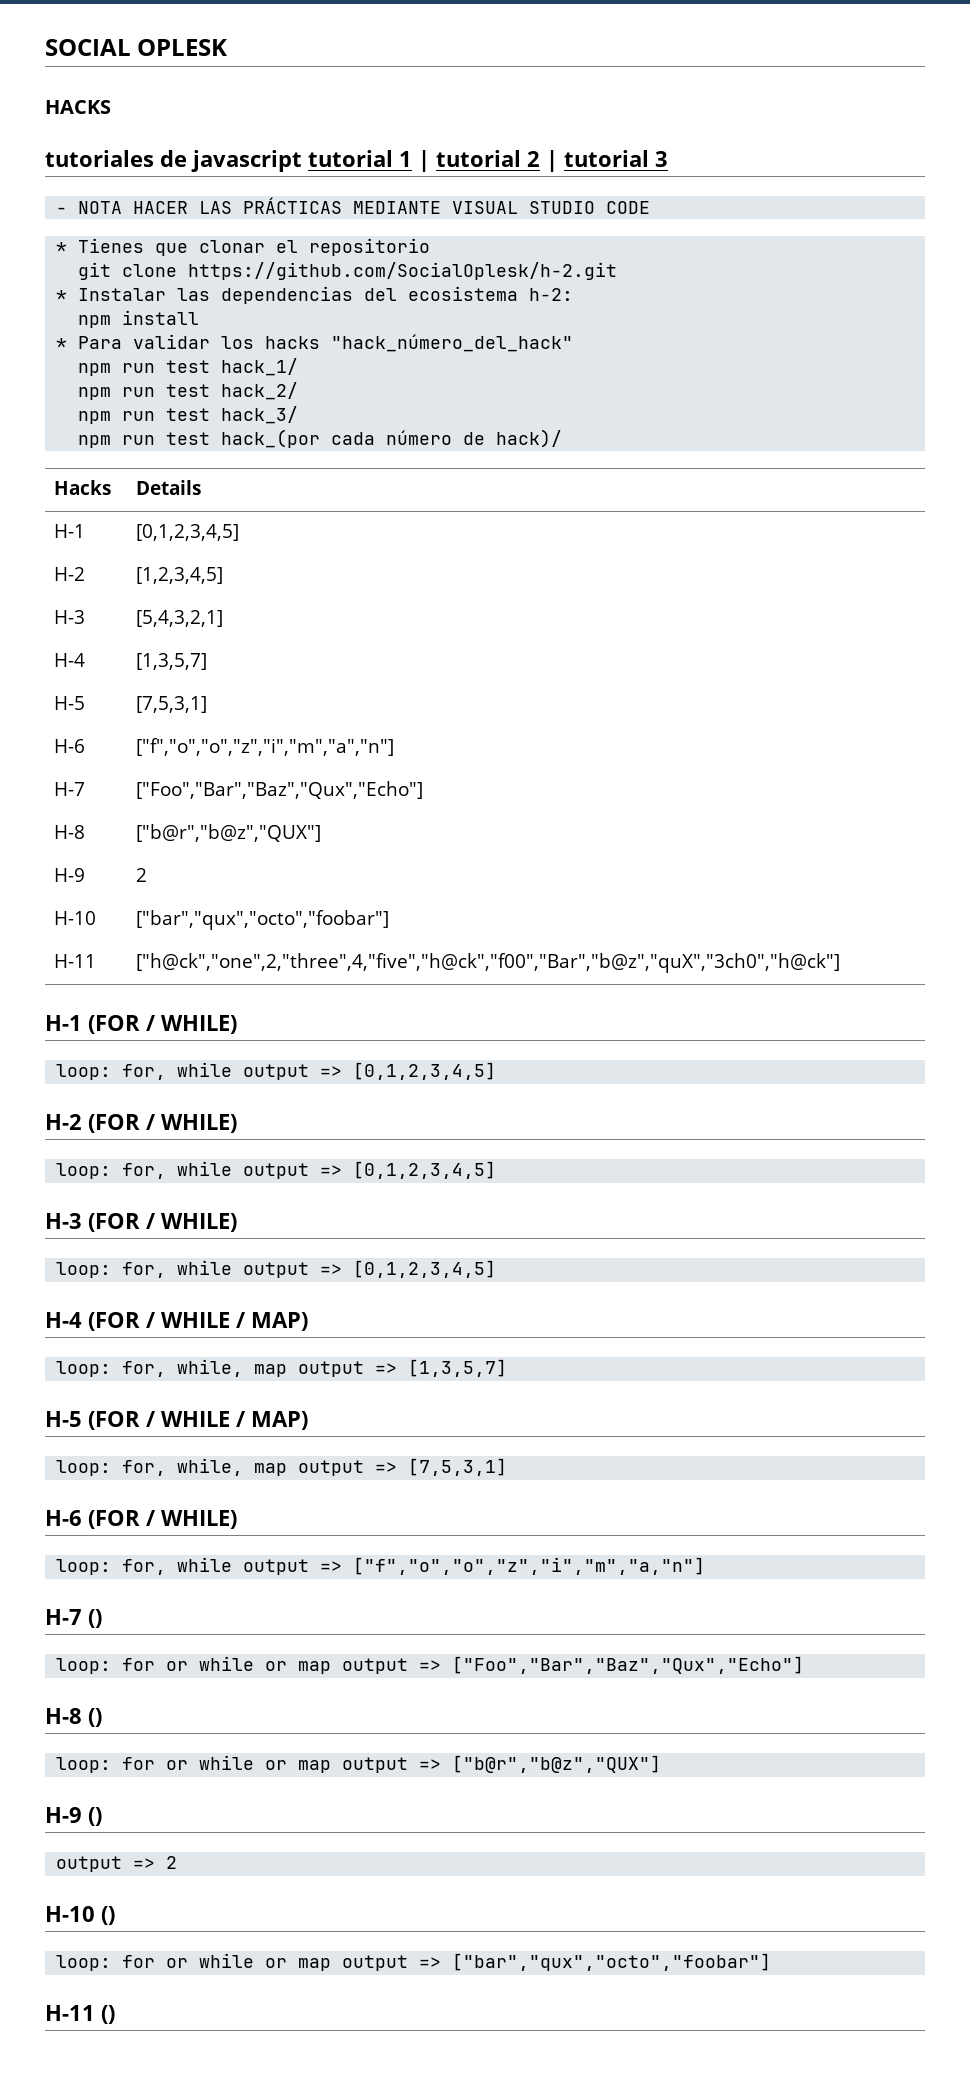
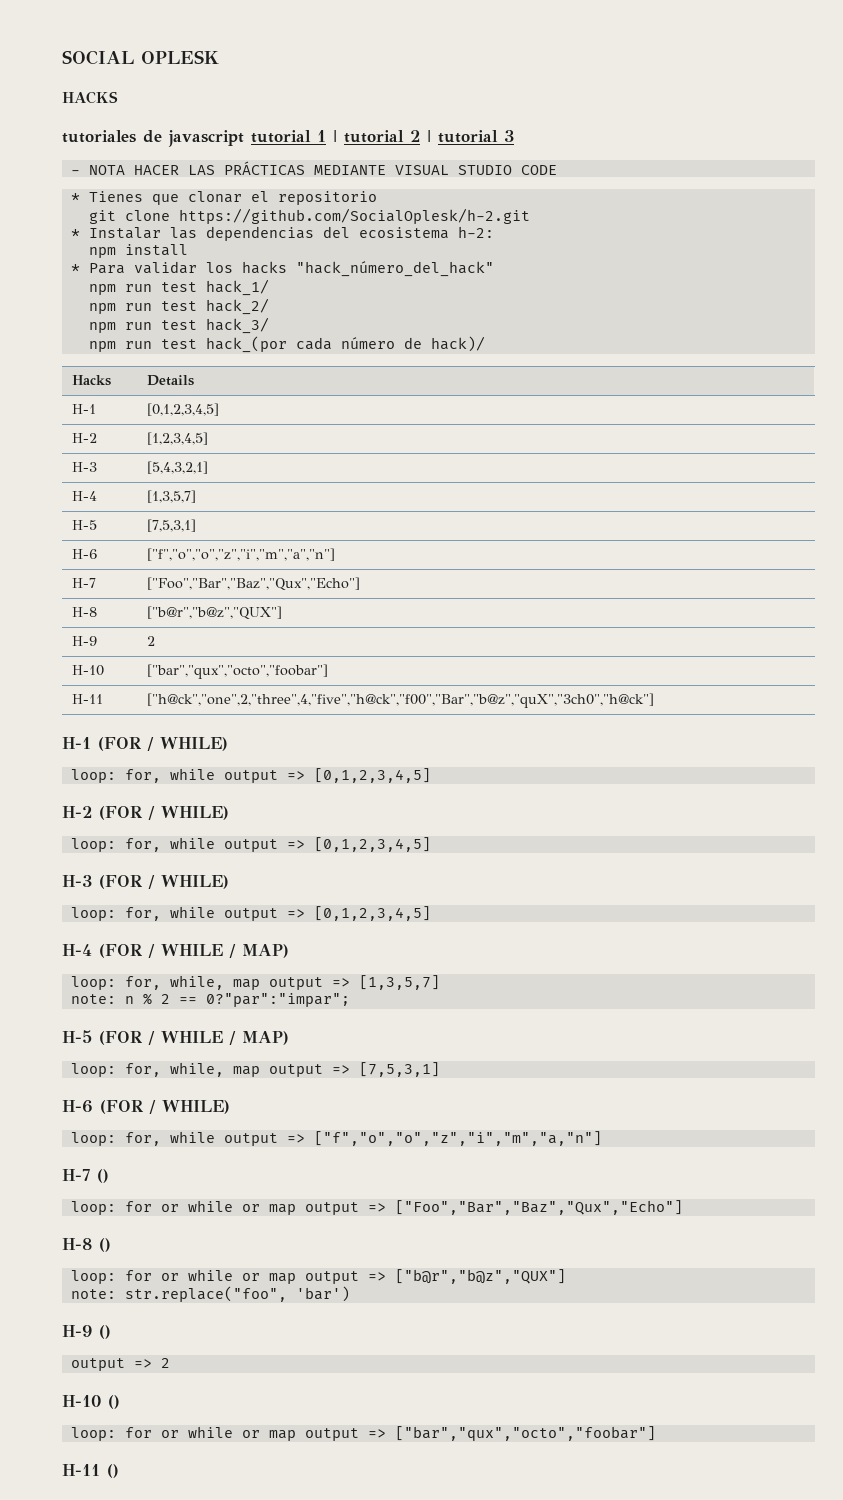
(508, 1368) none -> [70,993,350,1007] // note: n % 2 == 0?"par":"impar";
(662, 1764) none -> [70,1286,350,1302] // note: str.replace("foo", 'bar')

